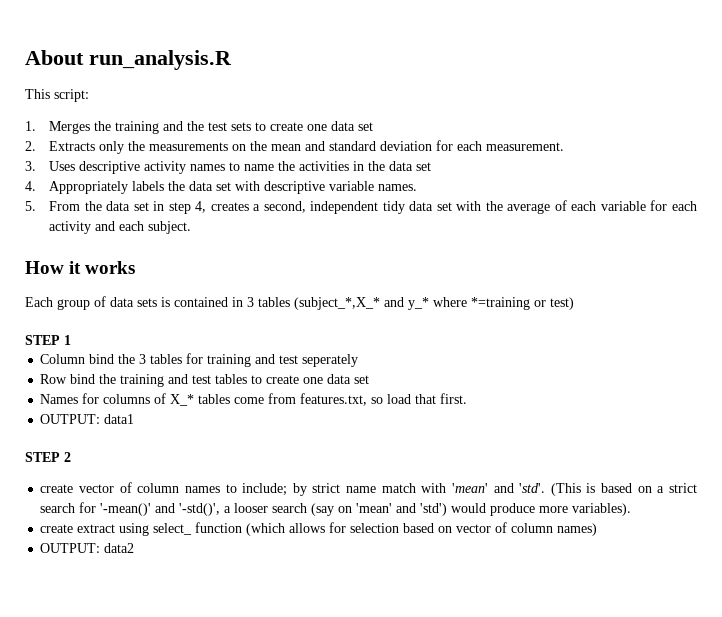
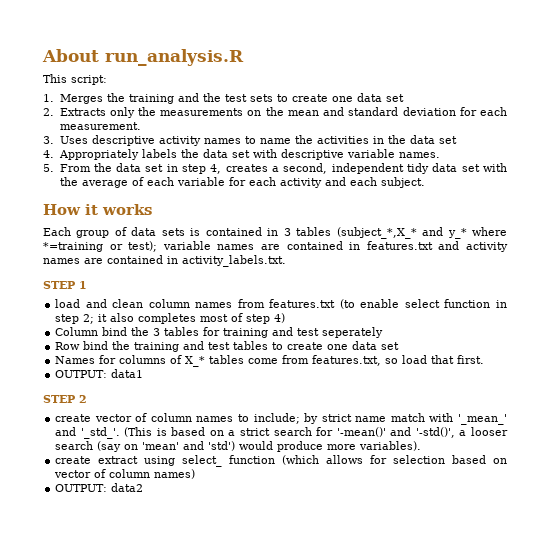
[550,297,574,310] [25,335,71,345] test) // STEP 1 -> [128,241,509,252] [43,255,286,267] [43,281,87,289] [55,299,508,309] [55,313,286,324] test); variable names are contained in features.txt and activity names are contained in activity_labels.txt. // STEP 1 // load and clean column names from features.txt (to enable select function in step 2; it also completes most of step 4)
[451,483,546,493] 'mean' and 'std'. -> [457,414,507,425] [55,427,120,439] '_mean_' and '_std_'.

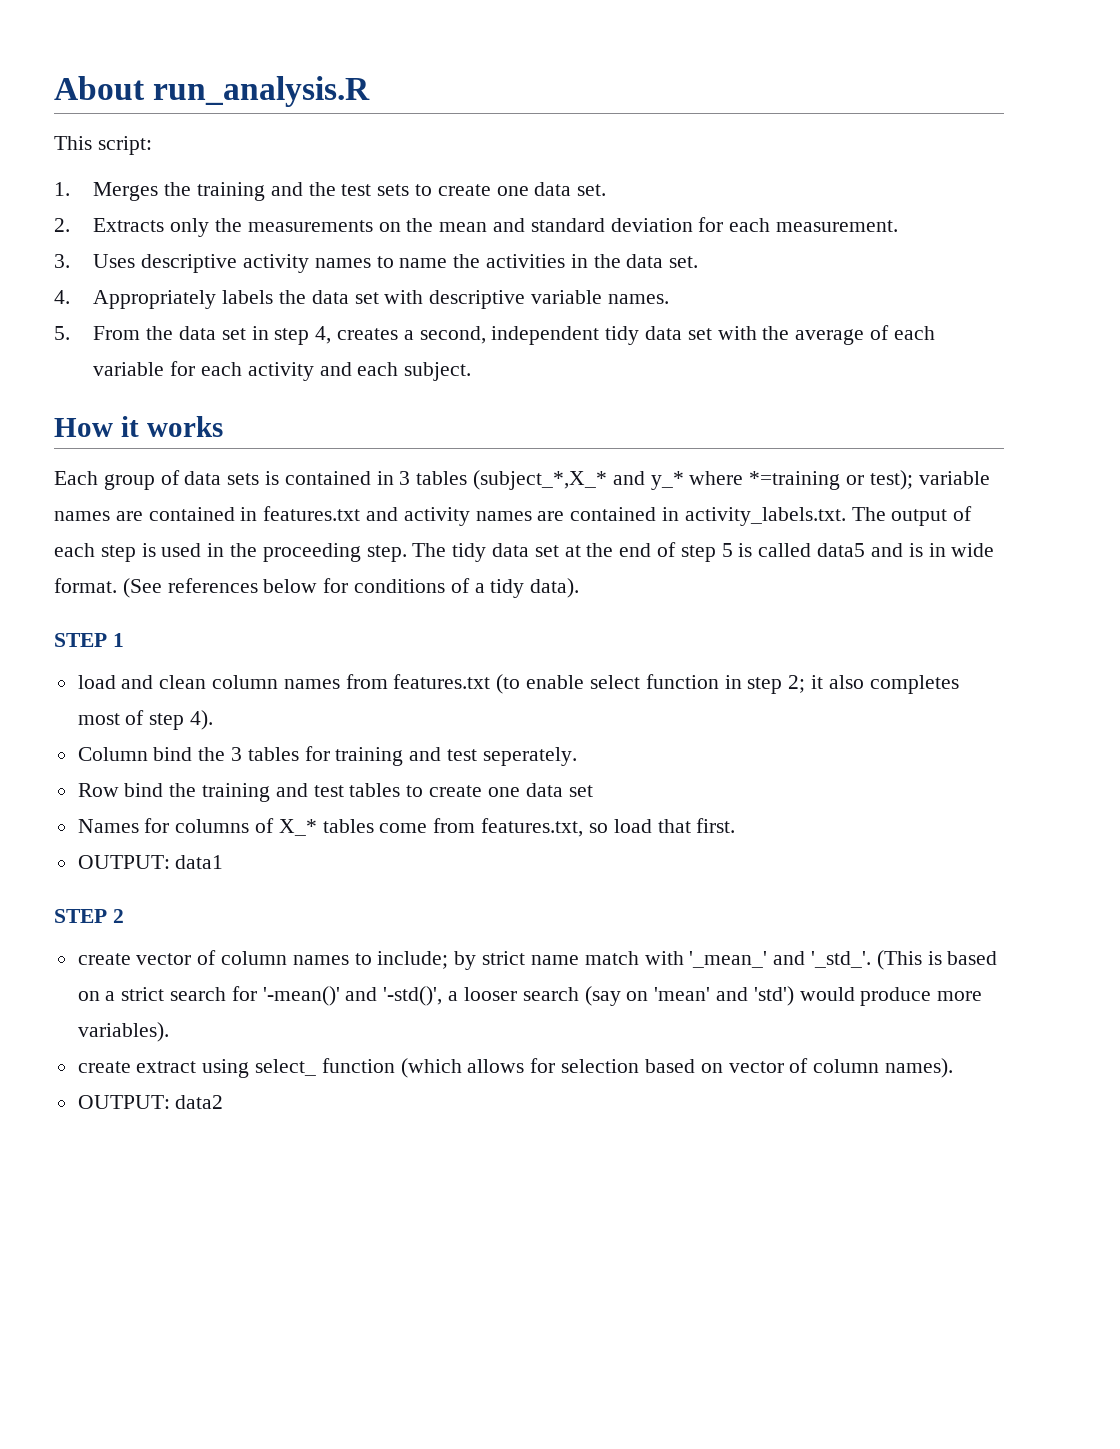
[385,94,404,102] set -> [577,184,607,196] set.
[438,136,457,144] set -> [669,256,699,268] set.
(286, 261) none -> [851,506,973,526] [54,542,995,562] [54,578,580,598] The output of each step is used in the proceeding step. The tidy data set at the end of step 5 is called data5 and is in wide format. (See references below for conditions of a tidy data).
[274,313,286,323] 4) -> [190,710,214,730] 4).
[322,327,384,338] seperately -> [482,747,577,766] seperately.
[154,469,196,479] names) -> [884,1058,953,1078] names).

